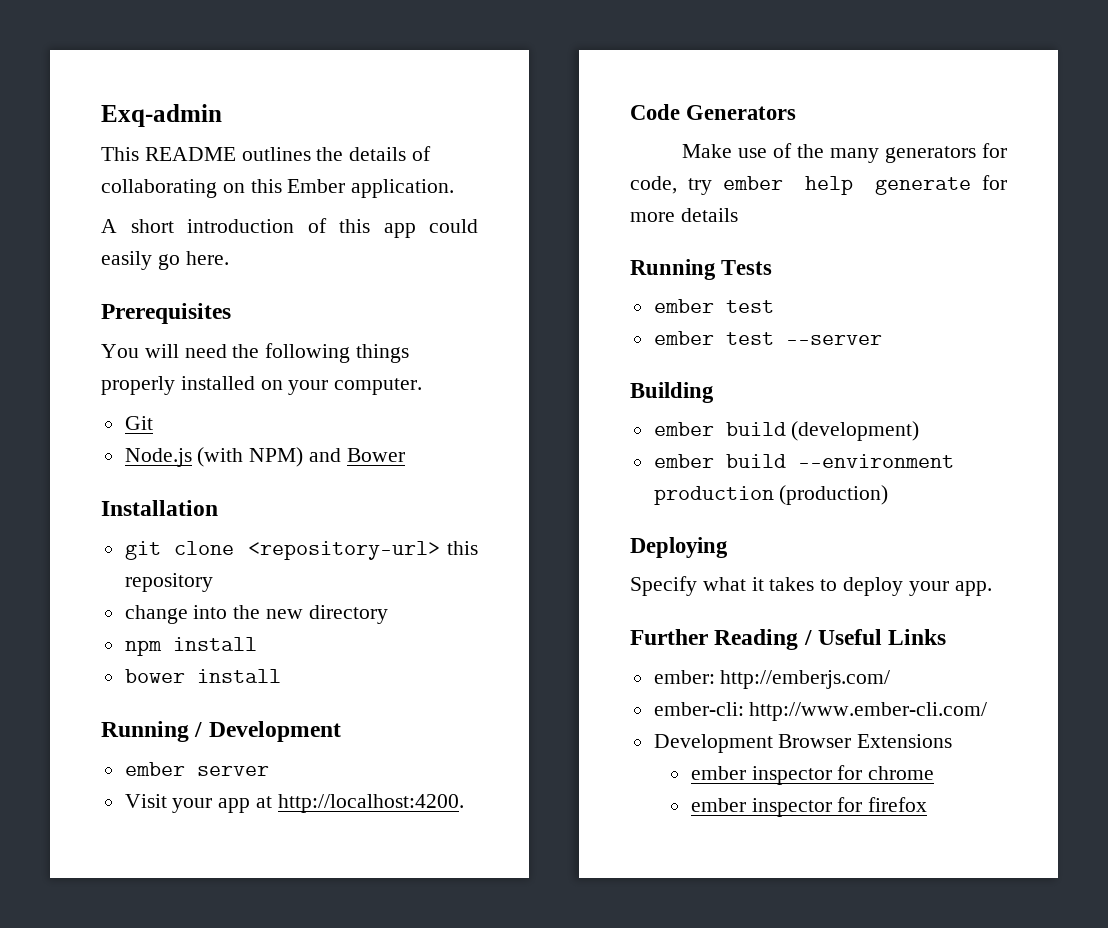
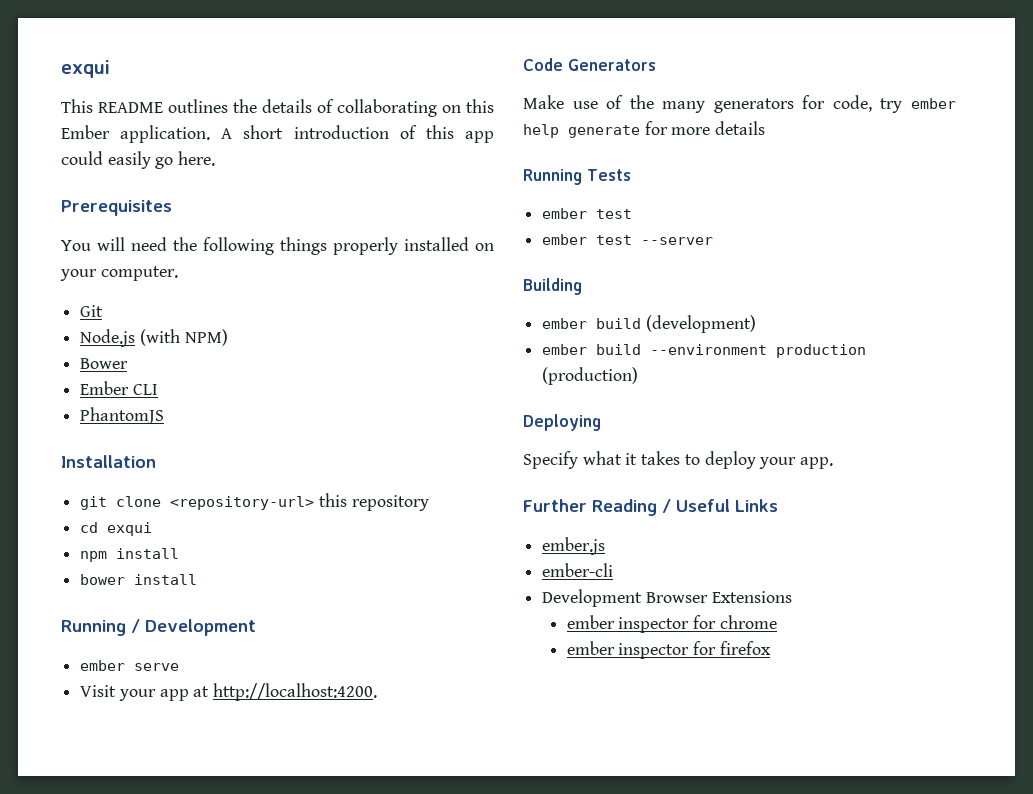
[101,104,222,127] Exq-admin -> [61,60,110,78] exqui
(455, 188) // -> (211, 134) none
[309,448,342,462] and -> (228, 337) //
(405, 455) none -> [80,381,158,395] [80,407,165,424] // Ember CLI // PhantomJS
[124,605,388,624] change into the new directory -> [80,522,153,536] cd exqui
[196,766,269,776] server -> [134,663,180,671] serve
[653,670,891,689] [653,702,988,721] ember: http://emberjs.com/ // ember-cli: http://www.ember-cli.com/ -> [542,537,606,555] [542,563,614,577] ember.js // ember-cli

